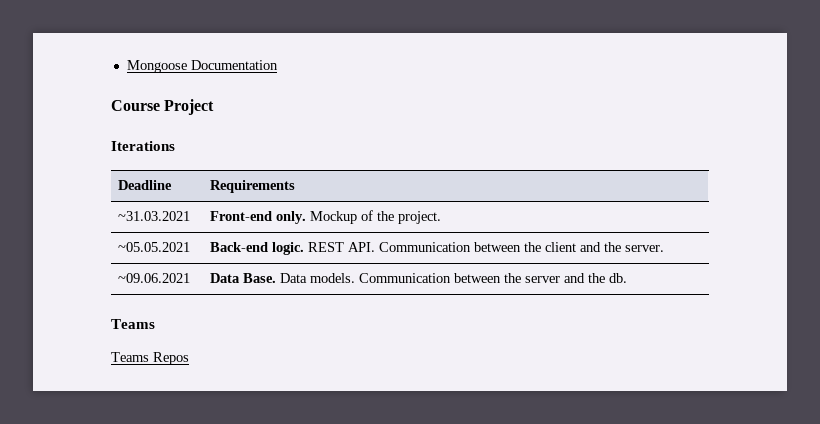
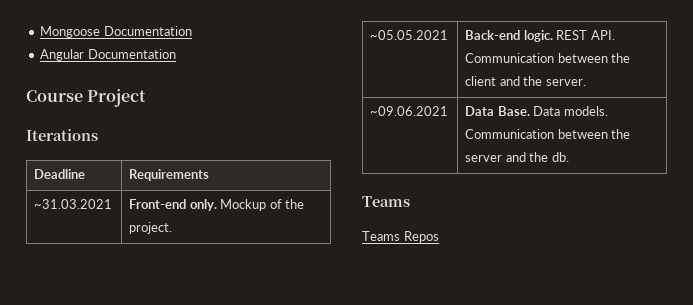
(278, 65) none -> [40,49,176,61] // Angular Documentation

